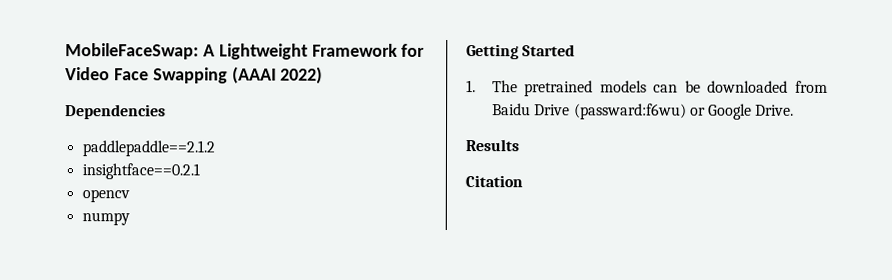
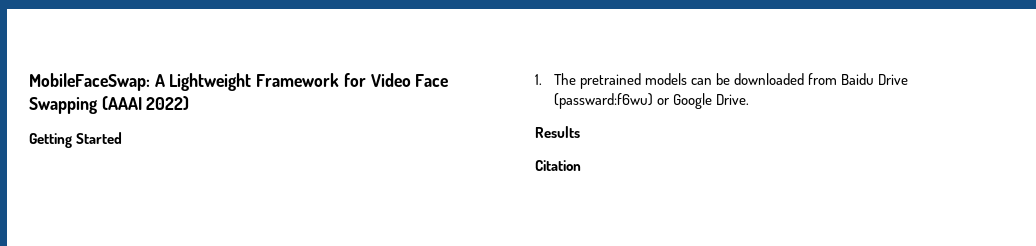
[65,104,166,120] [81,140,215,157] [81,163,200,180] [81,189,130,203] [81,212,130,226] // Dependencies // paddlepaddle==2.1.2 // insightface==0.2.1 // opencv // numpy -> (190, 103) none

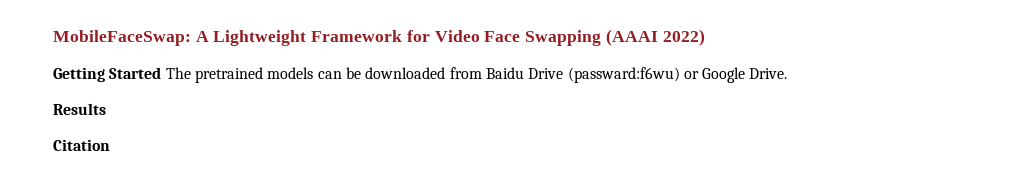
[535,74,542,85] // 1. -> (162, 73) none

